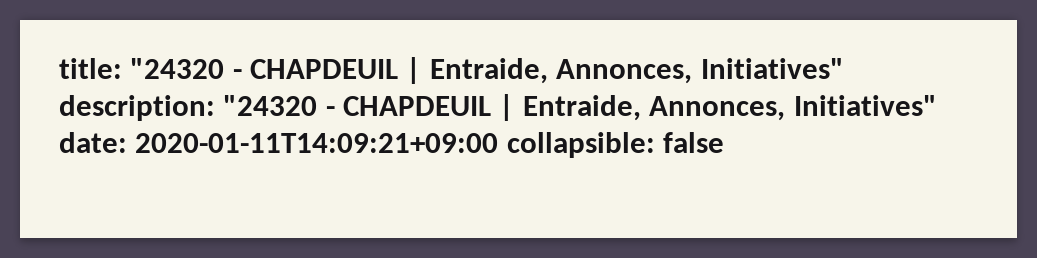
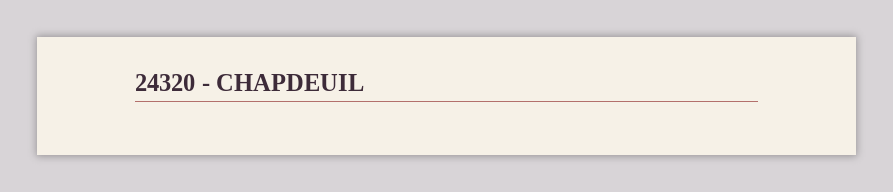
[59,57,844,84] [59,94,937,121] [59,132,725,158] title: "24320 - CHAPDEUIL | Entraide, Annonces, Initiatives" description: "24320 - CHAPDEUIL | Entraide, Annonces, Initiatives" date: 2020-01-11T14:09:21+09:00 collapsible: false -> [135,74,365,91] 24320 - CHAPDEUIL

